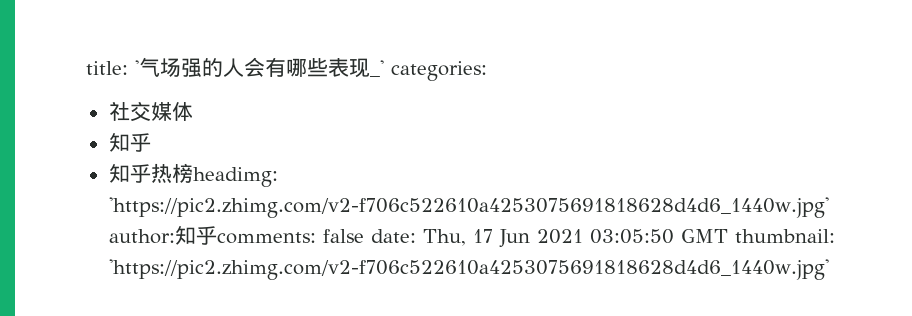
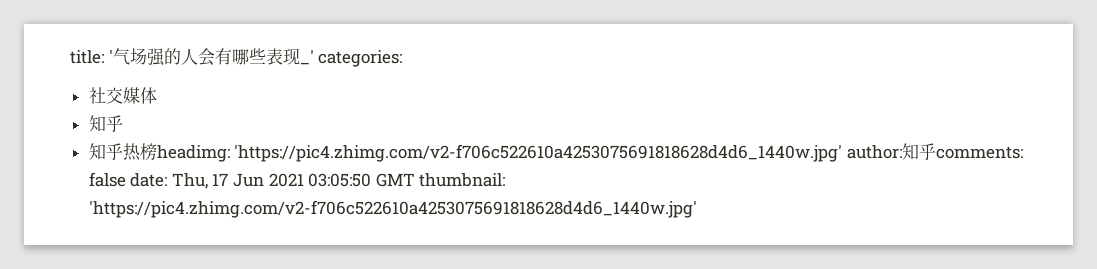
[108,197,829,218] 'https://pic2.zhimg.com/v2-f706c522610a4253075691818628d4d6_1440w.jpg' -> [234,144,843,162] 'https://pic4.zhimg.com/v2-f706c522610a4253075691818628d4d6_1440w.jpg'
[108,259,829,280] 'https://pic2.zhimg.com/v2-f706c522610a4253075691818628d4d6_1440w.jpg' -> [88,200,697,218] 'https://pic4.zhimg.com/v2-f706c522610a4253075691818628d4d6_1440w.jpg'

